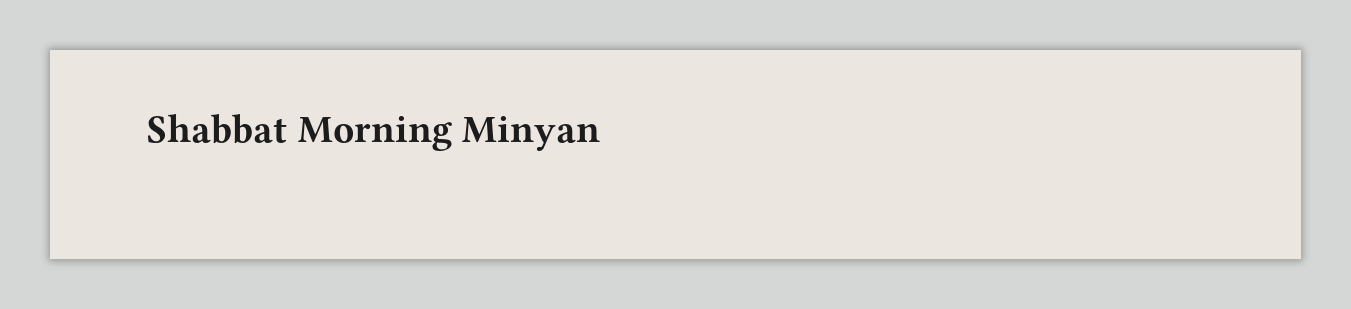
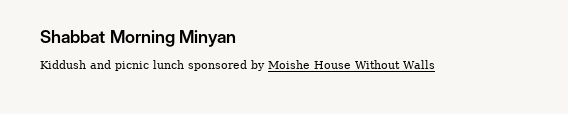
(601, 133) none -> [40,60,435,71] // Kiddush and picnic lunch sponsored by Moishe House Without Walls

